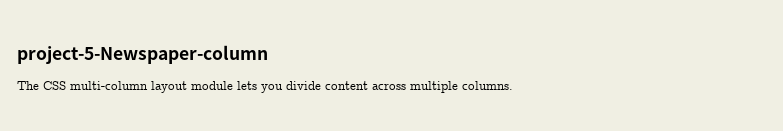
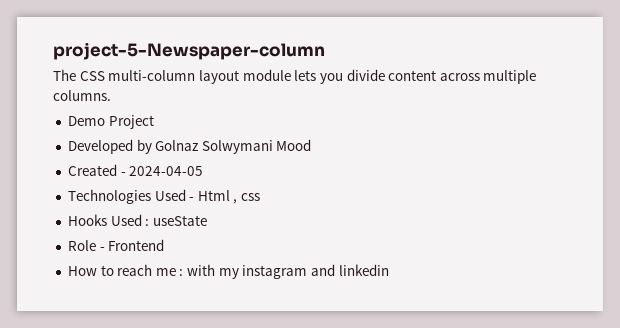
(513, 85) none -> [67,115,154,129] [67,139,312,154] [67,164,204,176] [67,189,261,204] [67,214,207,226] [67,239,165,251] [67,264,389,279] // Demo Project // Developed by Golnaz Solwymani Mood // Created - 2024-04-05 // Technologies Used - Html , css // Hooks Used : useState // Role - Frontend // How to reach me : with my instagram and linkedin

